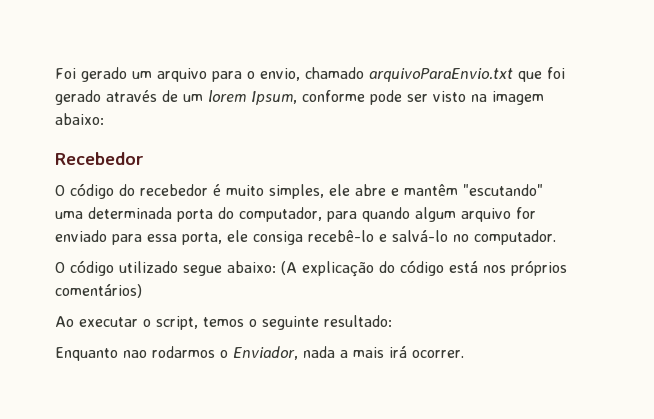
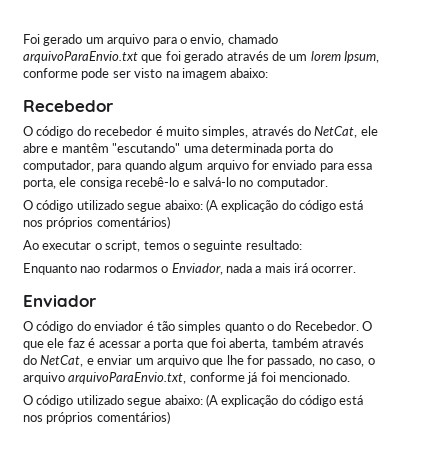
(324, 191) none -> [251,126,358,138] através do NetCat,
(464, 354) none -> [23,295,97,307] [23,321,373,333] [23,338,365,350] [23,355,375,367] [23,372,350,384] [23,394,364,407] [23,411,170,424] // Enviador // O código do enviador é tão simples quanto o do Recebedor. O que ele faz é acessar a porta que foi aberta, também através do NetCat, e enviar um arquivo que lhe for passado, no caso, o arquivo arquivoParaEnvio.txt, conforme já foi mencionado. // O código utilizado segue abaixo: (A explicação do código está nos próprios comentários)

